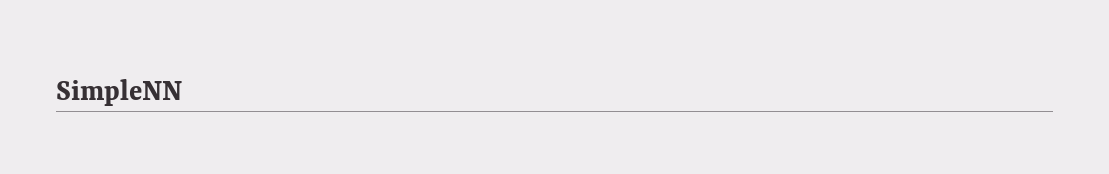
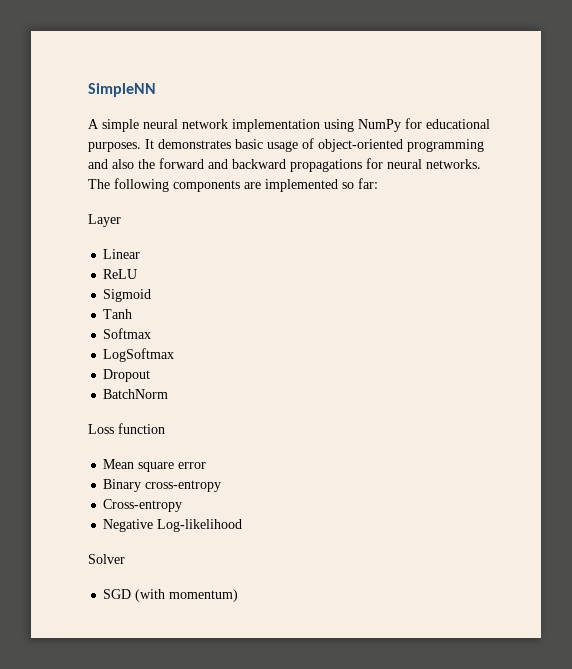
(182, 92) none -> [88,118,490,132] [88,138,484,152] [88,158,481,172] [88,178,378,192] [88,214,121,227] [103,249,141,259] [103,269,138,279] [103,289,152,302] [103,309,133,319] [103,328,152,339] [103,348,175,362] [103,369,151,382] [103,389,169,399] [88,423,165,434] [103,459,207,472] [103,479,222,492] [103,499,183,512] [103,519,243,532] [88,554,125,564] [103,589,239,602] // A simple neural network implementation using NumPy for educational purposes. It demonstrates basic usage of object-oriented programming and also the forward and backward propagations for neural networks. The following components are implemented so far: // Layer // Linear // ReLU // Sigmoid // Tanh // Softmax // LogSoftmax // Dropout // BatchNorm // Loss function // Mean square error // Binary cross-entropy // Cross-entropy // Negative Log-likelihood // Solver // SGD (with momentum)

